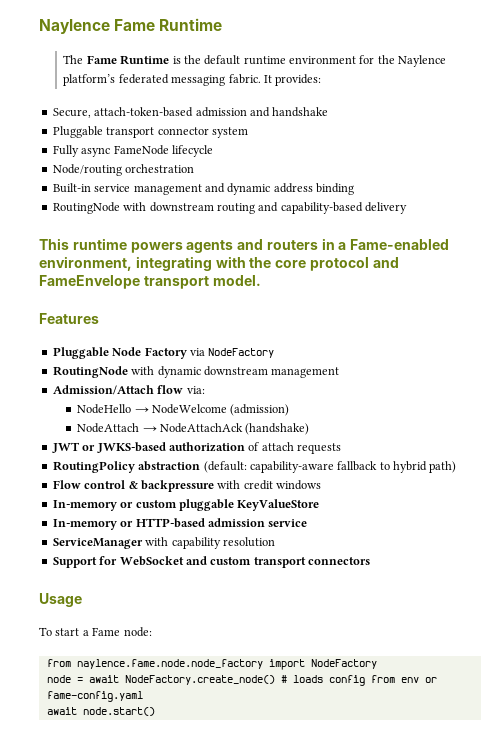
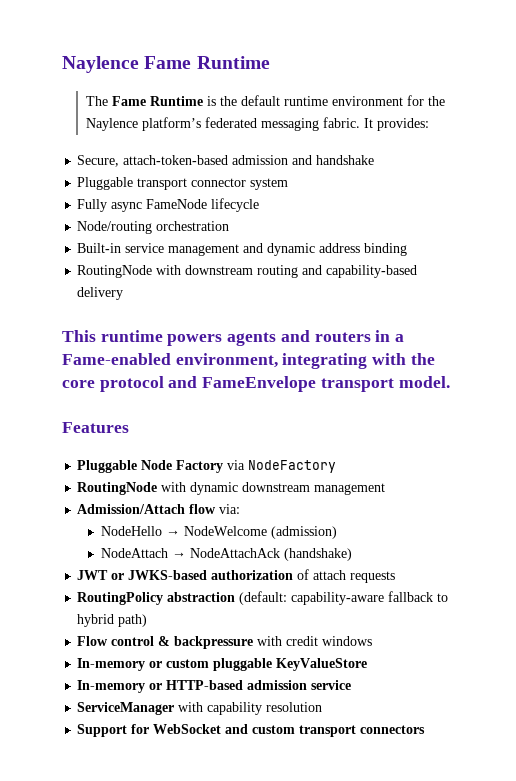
[39,593,82,607] [39,627,152,637] [46,659,377,670] [46,675,437,686] [46,691,143,702] [46,707,155,716] // Usage // To start a Fame node: // from naylence.fame.node.node_factory import NodeFactory // node = await NodeFactory.create_node() # loads config from env or fame-config.yaml // await node.start() -> (426, 729) none

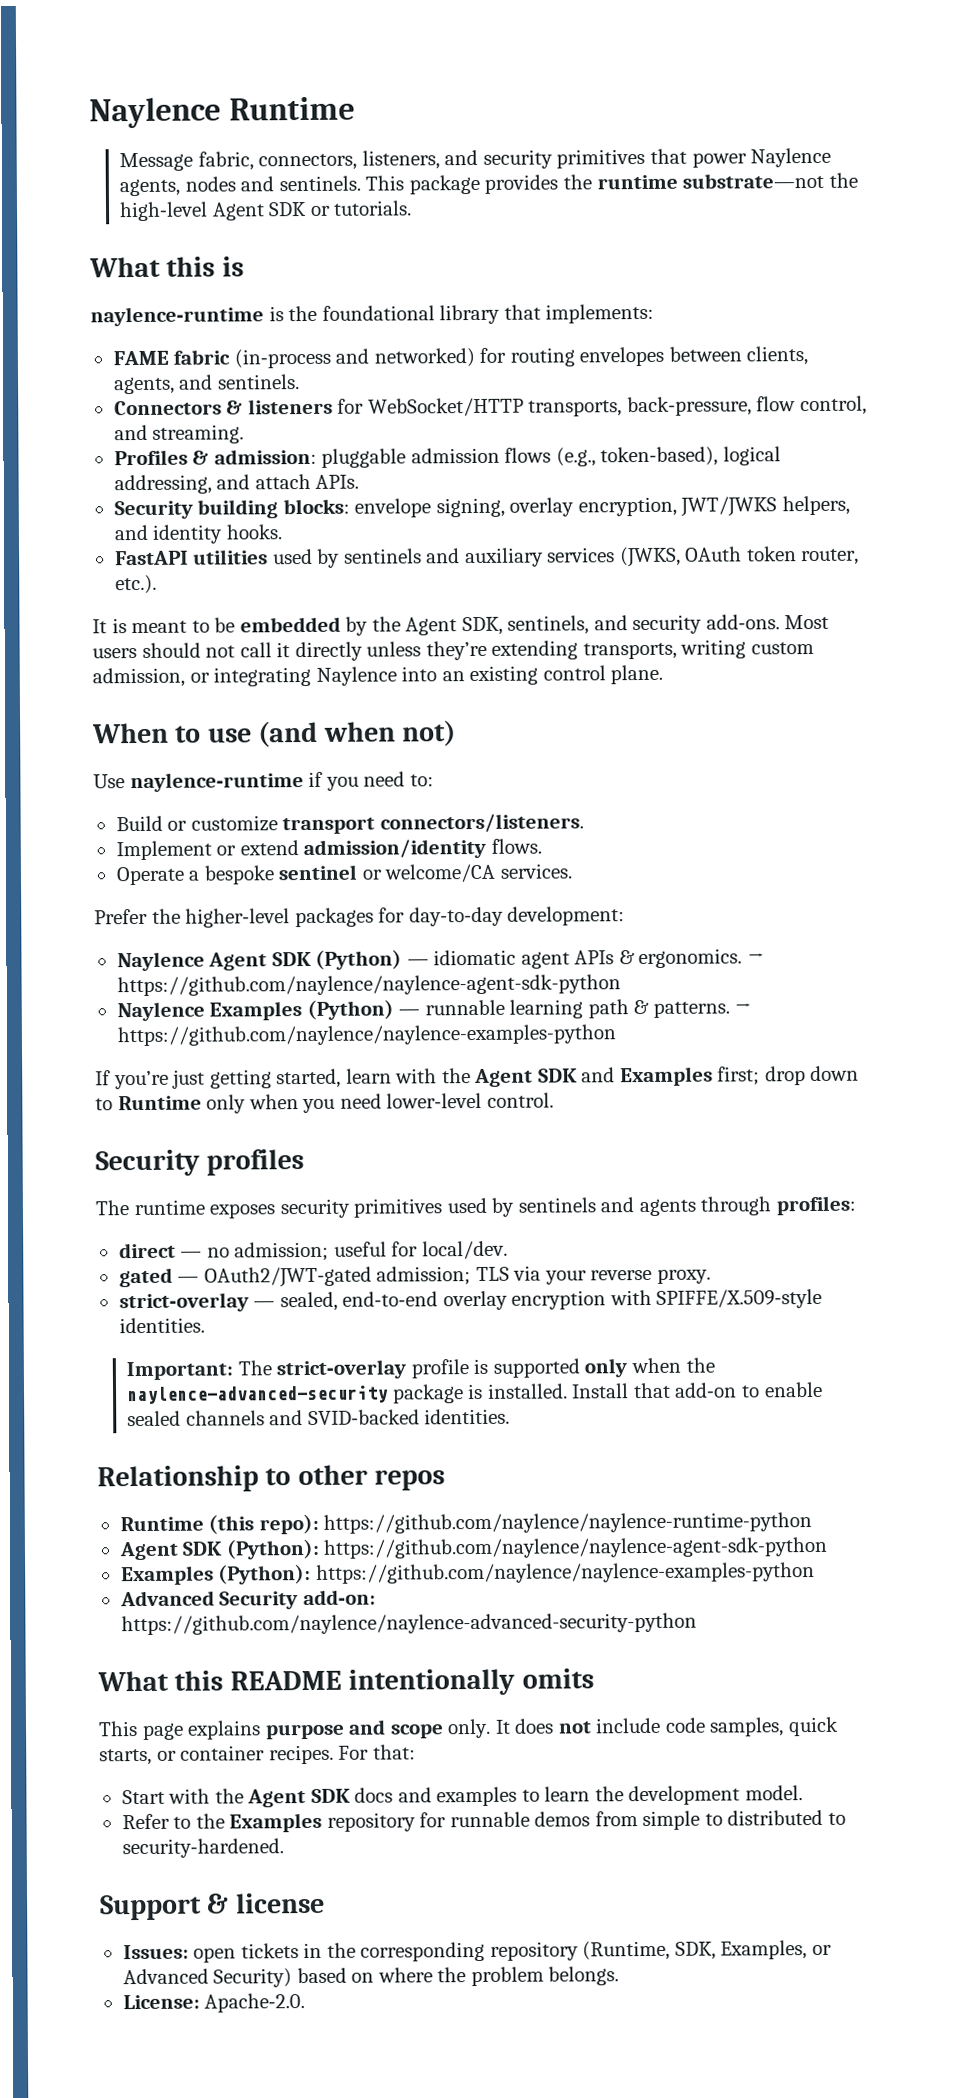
[62,56,192,73] Naylence Fame -> [89,97,221,129] Naylence
[85,95,445,106] [85,117,429,131] [77,155,375,167] [77,177,289,190] [77,198,260,212] [77,221,230,234] [77,243,408,256] [77,265,418,278] [77,287,124,300] [62,330,405,346] [62,353,435,369] [62,376,450,392] [62,422,129,433] [77,460,337,473] [77,482,386,495] [77,504,241,514] [101,526,338,539] [101,548,353,561] [77,569,396,583] [77,591,449,605] [77,614,148,627] [77,636,373,649] [77,658,368,671] [77,680,352,693] [77,702,323,715] [77,724,426,737] The Fame Runtime is the default runtime environment for the Naylence platform’s federated messaging fabric. It provides: // Secure, attach-token-based admission and handshake // Pluggable transport connector system // Fully async FameNode lifecycle // Node/routing orchestration // Built-in service management and dynamic address binding // RoutingNode with downstream routing and capability-based delivery // This runtime powers agents and routers in a Fame-enabled environment, integrating with the core protocol and FameEnvelope transport model. // Features // Pluggable Node Factory via NodeFactory // RoutingNode with dynamic downstream management // Admission/Attach flow via: // NodeHello → NodeWelcome (admission) // NodeAttach → NodeAttachAck (handshake) // JWT or JWKS-based authorization of attach requests // RoutingPolicy abstraction (default: capability-aware fallback to hybrid path) // Flow control & backpressure with credit windows // In-memory or custom pluggable KeyValueStore // In-memory or HTTP-based admission service // ServiceManager with capability resolution // Support for WebSocket and custom transport connectors -> [119,147,832,172] [119,172,858,197] [119,200,413,222] [89,256,244,278] [90,303,655,327] [112,346,809,369] [113,374,300,395] [113,395,867,417] [113,424,245,444] [113,446,781,468] [113,473,360,495] [113,495,850,520] [113,524,282,544] [114,546,860,568] [114,574,157,595] [92,614,830,636] [92,639,814,662] [92,664,664,688] [92,720,457,748] [93,771,434,793] [115,813,584,835] [115,838,542,861] [115,863,572,886] [94,906,626,928] [116,948,764,972] [116,974,621,997] [116,999,752,1022] [116,1024,616,1047] [95,1065,860,1090] [95,1092,554,1114] [95,1149,305,1177] [95,1195,856,1219] [118,1240,508,1262] [118,1265,711,1288] [118,1288,823,1313] [118,1317,205,1334] [126,1357,715,1381] [127,1381,823,1405] [127,1408,511,1427] [97,1464,446,1493] [119,1512,813,1535] [118,1536,829,1561] [120,1562,815,1586] [119,1589,376,1610] [120,1612,697,1636] [97,1668,594,1696] [98,1716,839,1740] [99,1744,416,1766] [121,1785,803,1808] [121,1809,846,1833] [121,1838,284,1859] [100,1892,325,1921] [122,1940,832,1963] [122,1966,620,1988] [122,1993,306,2013] Message fabric, connectors, listeners, and security primitives that power Naylence agents, nodes and sentinels. This package provides the runtime substrate—not the high‑level Agent SDK or tutorials. // What this is // naylence‑runtime is the foundational library that implements: // FAME fabric (in‑process and networked) for routing envelopes between clients, agents, and sentinels. // Connectors & listeners for WebSocket/HTTP transports, back‑pressure, flow control, and streaming. // Profiles & admission: pluggable admission flows (e.g., token‑based), logical addressing, and attach APIs. // Security building blocks: envelope signing, overlay encryption, JWT/JWKS helpers, and identity hooks. // FastAPI utilities used by sentinels and auxiliary services (JWKS, OAuth token router, etc.). // It is meant to be embedded by the Agent SDK, sentinels, and security add‑ons. Most users should not call it directly unless they’re extending transports, writing custom admission, or integrating Naylence into an existing control plane. // When to use (and when not) // Use naylence‑runtime if you need to: // Build or customize transport connectors/listeners. // Implement or extend admission/identity flows. // Operate a bespoke sentinel or welcome/CA services. // Prefer the higher‑level packages for day‑to‑day development: // Naylence Agent SDK (Python) — idiomatic agent APIs & ergonomics. → https://github.com/naylence/naylence-agent-sdk-python // Naylence Examples (Python) — runnable learning path & patterns. → https://github.com/naylence/naylence-examples-python // If you’re just getting started, learn with the Agent SDK and Examples first; drop down to Runtime only when you need lower‑level control. // Security profiles // The runtime exposes security primitives used by sentinels and agents through profiles: // direct — no admission; useful for local/dev. // gated — OAuth2/JWT‑gated admission; TLS via your reverse proxy. // strict‑overlay — sealed, end‑to‑end overlay encryption with SPIFFE/X.509‑style identities. // Important: The strict‑overlay profile is supported only when the naylence‑advanced‑security package is installed. Install that add‑on to enable sealed channels and SVID‑backed identities. // Relationship to other repos // Runtime (this repo): https://github.com/naylence/naylence-runtime-python // Agent SDK (Python): https://github.com/naylence/naylence-agent-sdk-python // Examples (Python): https://github.com/naylence/naylence-examples-python // Advanced Security add‑on: https://github.com/naylence/naylence-advanced-security-python // What this README intentionally omits // This page explains purpose and scope only. It does not include code samples, quick starts, or container recipes. For that: // Start with the Agent SDK docs and examples to learn the development model. // Refer to the Examples repository for runnable demos from simple to distributed to security‑hardened. // Support & license // Issues: open tickets in the corresponding repository (Runtime, SDK, Examples, or Advanced Security) based on where the problem belongs. // License: Apache‑2.0.

